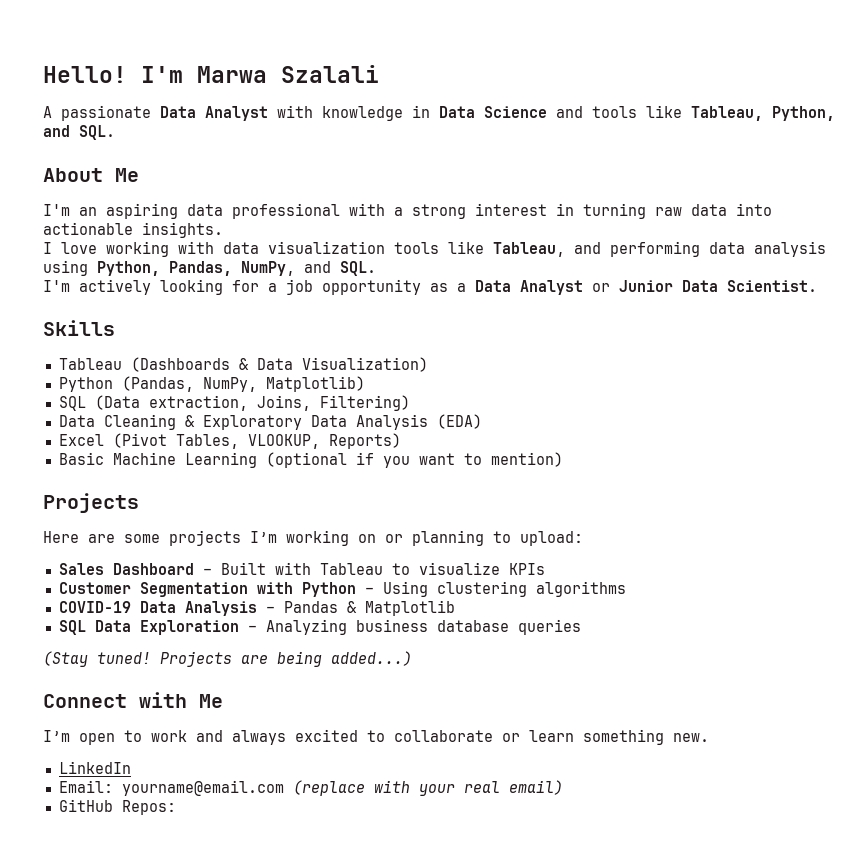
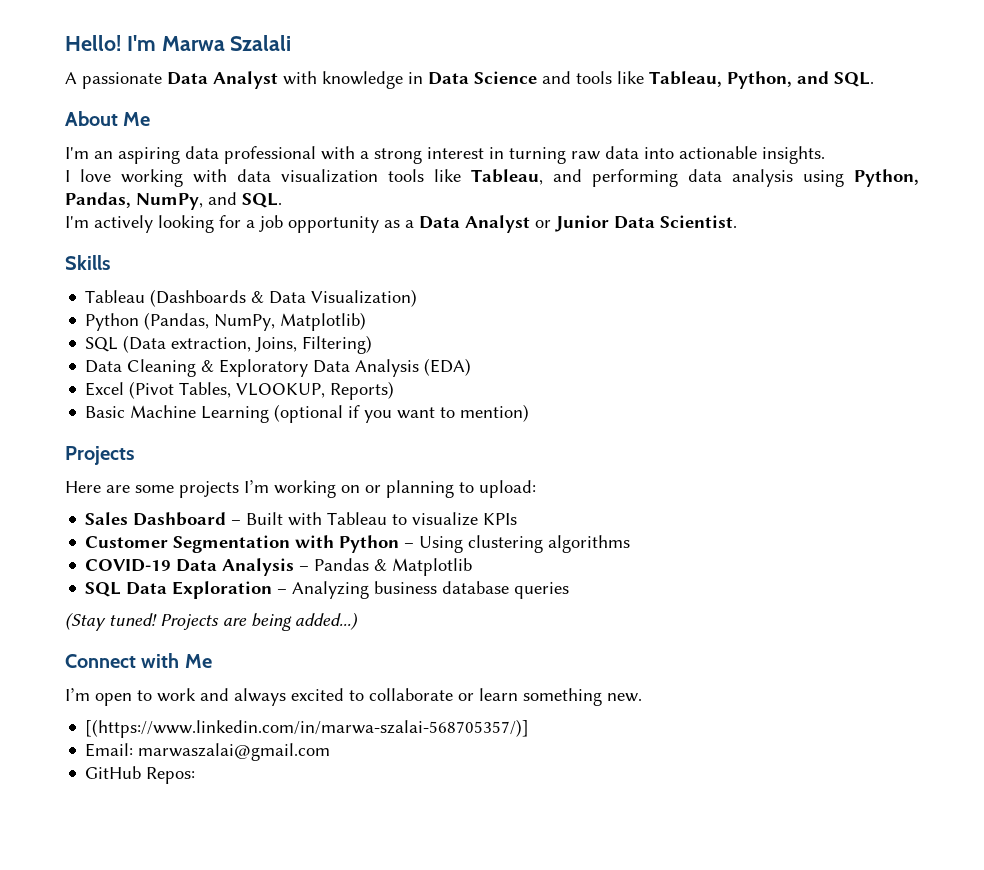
[58,761,131,774] LinkedIn -> [85,719,530,738] [(https://www.linkedin.com/in/marwa-szalai-568705357/)]
[121,780,563,796] yourname@email.com (replace with your real email) -> [138,743,331,761] marwaszalai@gmail.com

